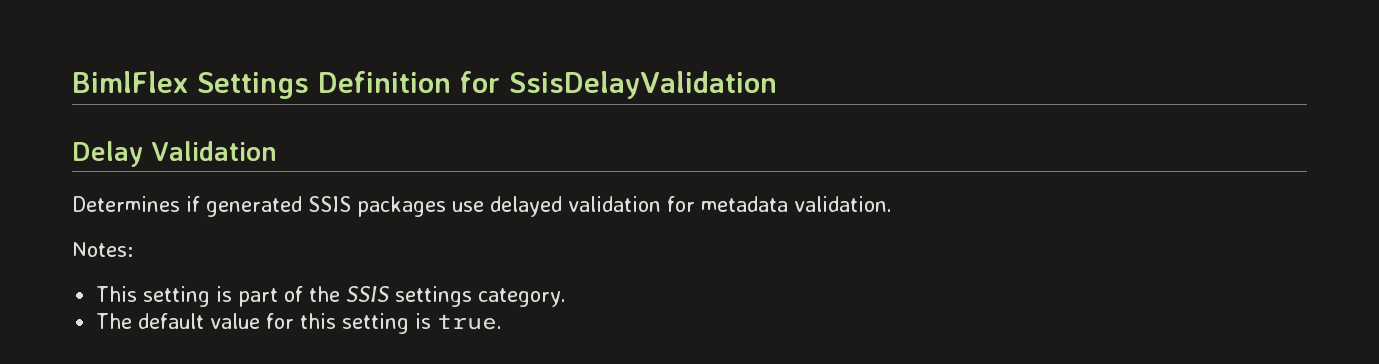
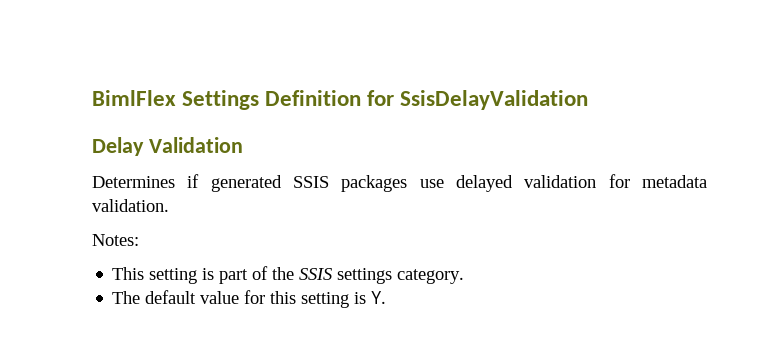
[437,314,503,330] true. -> [371,291,387,304] Y.

